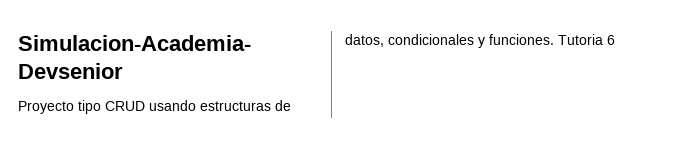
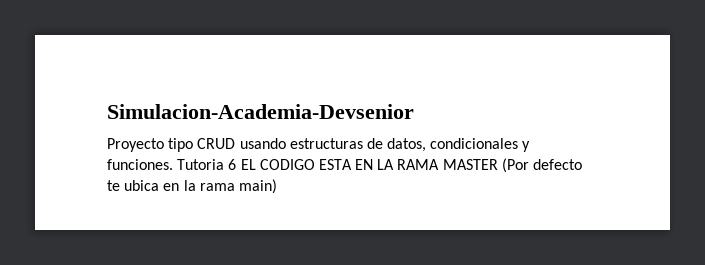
(615, 40) none -> [240,158,583,173] [107,179,277,194] EL CODIGO ESTA EN LA RAMA MASTER (Por defecto te ubica en la rama main)

